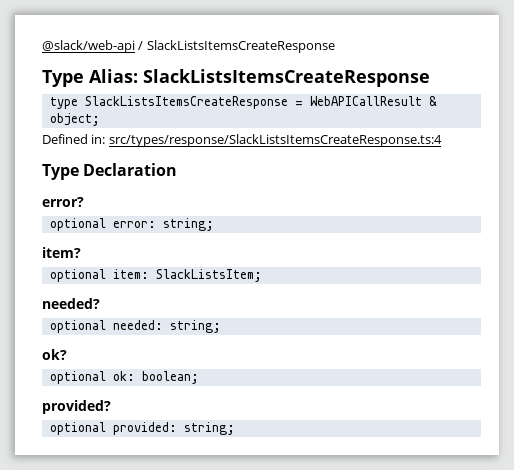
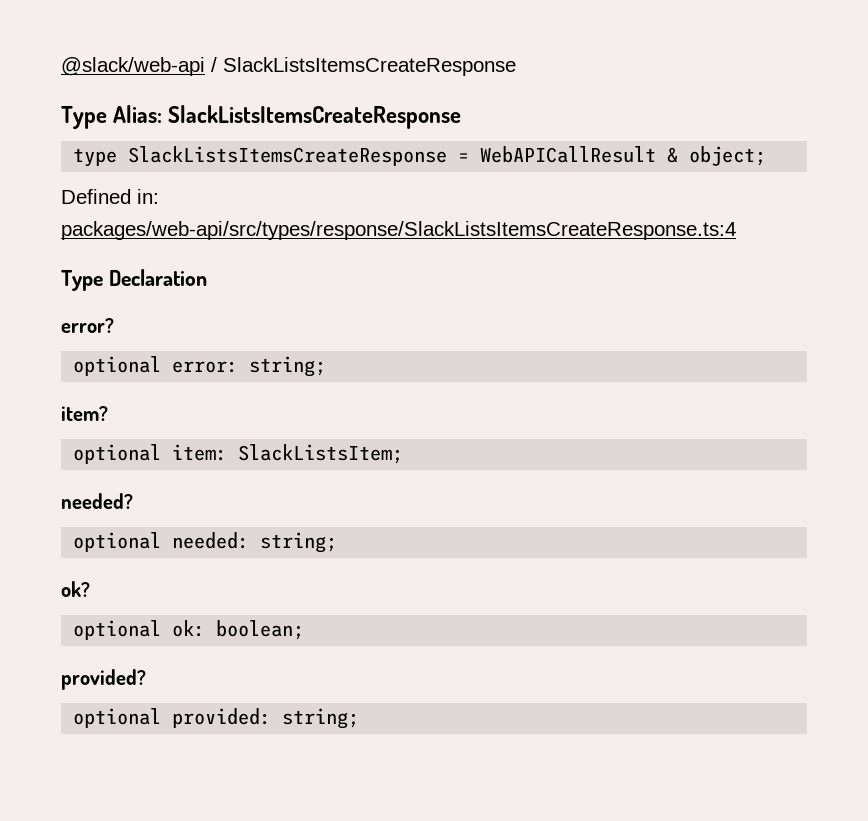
[108,134,442,147] src/types/response/SlackListsItemsCreateResponse.ts:4 -> [61,221,736,240] packages/web-api/src/types/response/SlackListsItemsCreateResponse.ts:4

